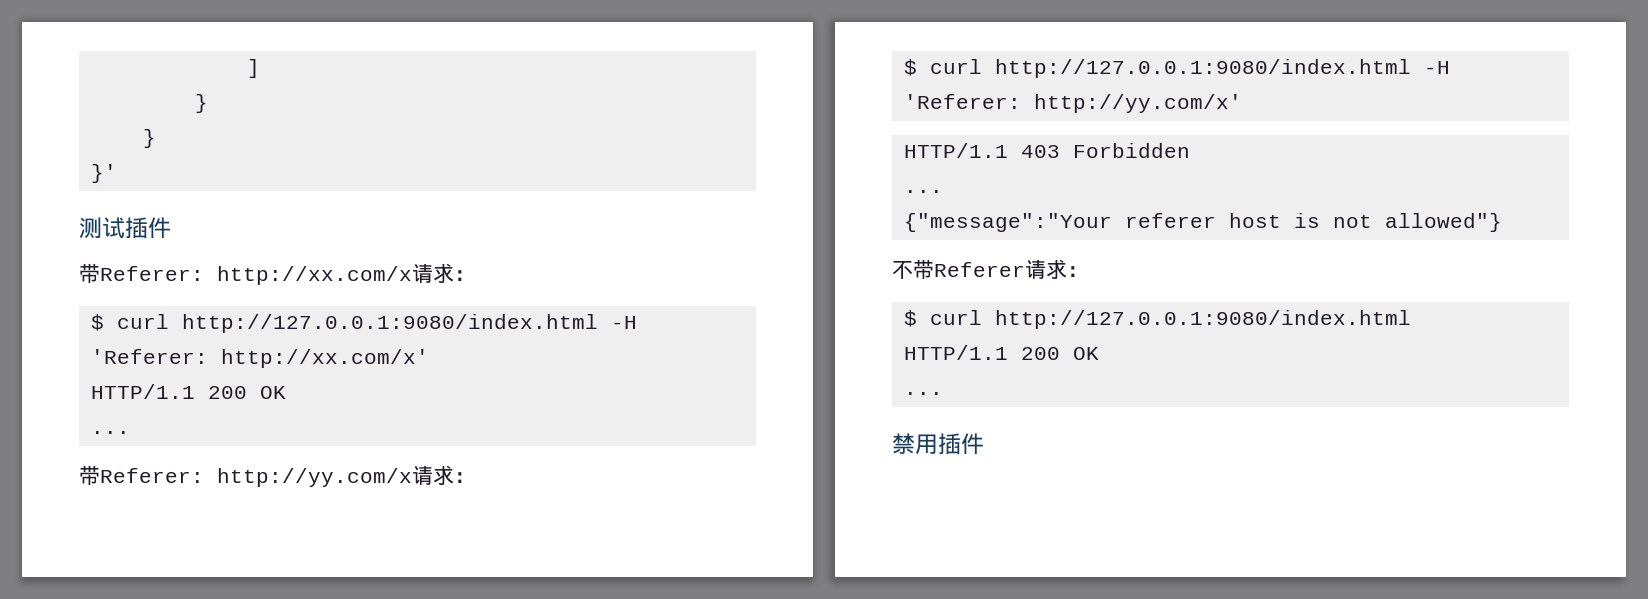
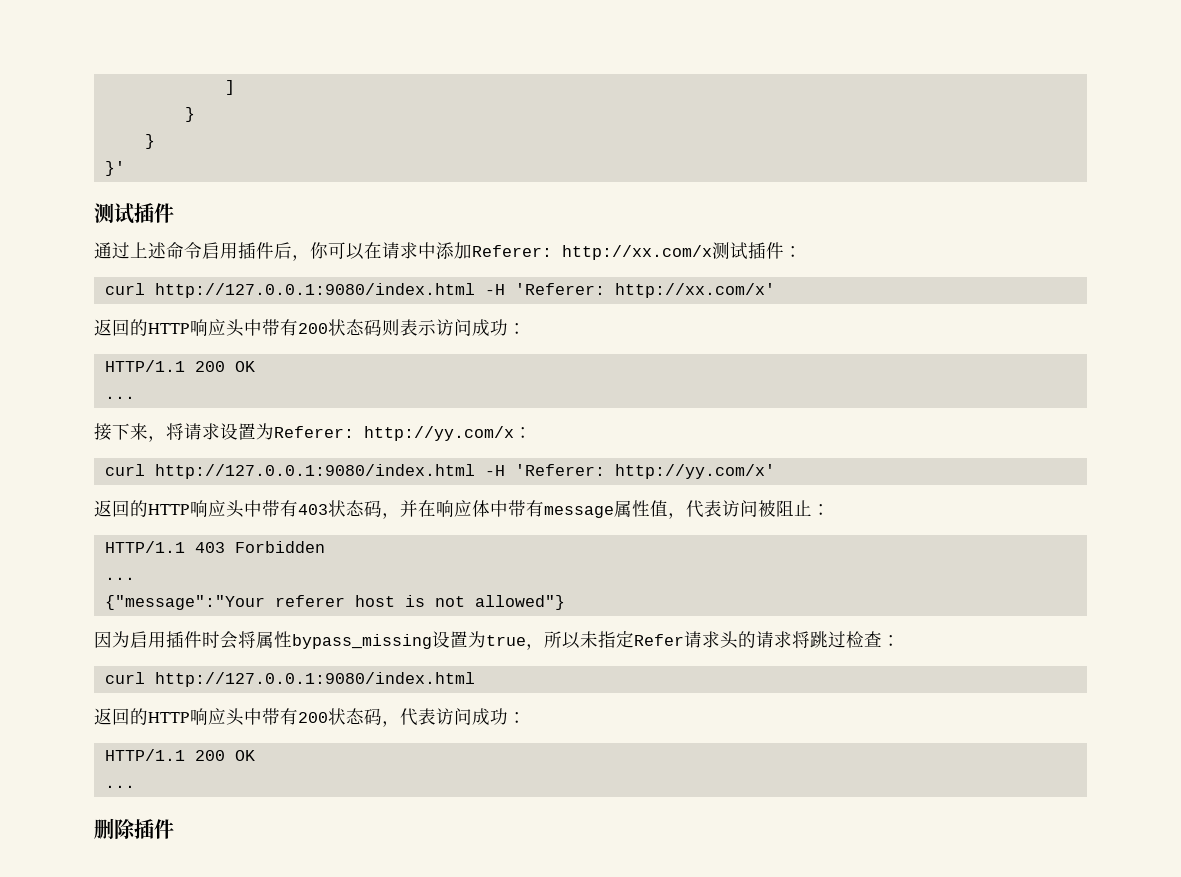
[79,263,475,285] [91,314,105,331] 带Referer: http://xx.com/x请求： // $ -> [94,242,802,261] 通过上述命令启用插件后，你可以在请求中添加Referer: http://xx.com/x测试插件： //
[91,384,287,399] [91,431,131,434] [79,465,100,486] // HTTP/1.1 200 OK // ... // 带 -> [94,319,526,337] [104,360,255,372] [104,396,135,399] [94,423,274,442] // 返回的HTTP响应头中带有200状态码则表示访问成功： // HTTP/1.1 200 OK // ... // 接下来，将请求设置为
[412,465,475,485] [904,59,918,76] 请求： // $ -> [514,427,532,438] ： //
(1243, 103) none -> [94,500,830,519] // 返回的HTTP响应头中带有403状态码，并在响应体中带有message属性值，代表访问被阻止：
[892,259,1088,280] [904,310,1412,329] [904,345,1100,360] [904,392,944,395] [892,433,938,455] 不带Referer请求： // $ curl http://127.0.0.1:9080/index.html // HTTP/1.1 200 OK // ... // 禁用 -> [94,630,900,650] [104,672,475,687] [94,708,526,727] [104,749,255,761] [104,785,135,788] [94,818,136,840] 因为启用插件时会将属性bypass_missing设置为true，所以未指定Refer请求头的请求将跳过检查： // curl http://127.0.0.1:9080/index.html // 返回的HTTP响应头中带有200状态码，代表访问成功： // HTTP/1.1 200 OK // ... // 删除

